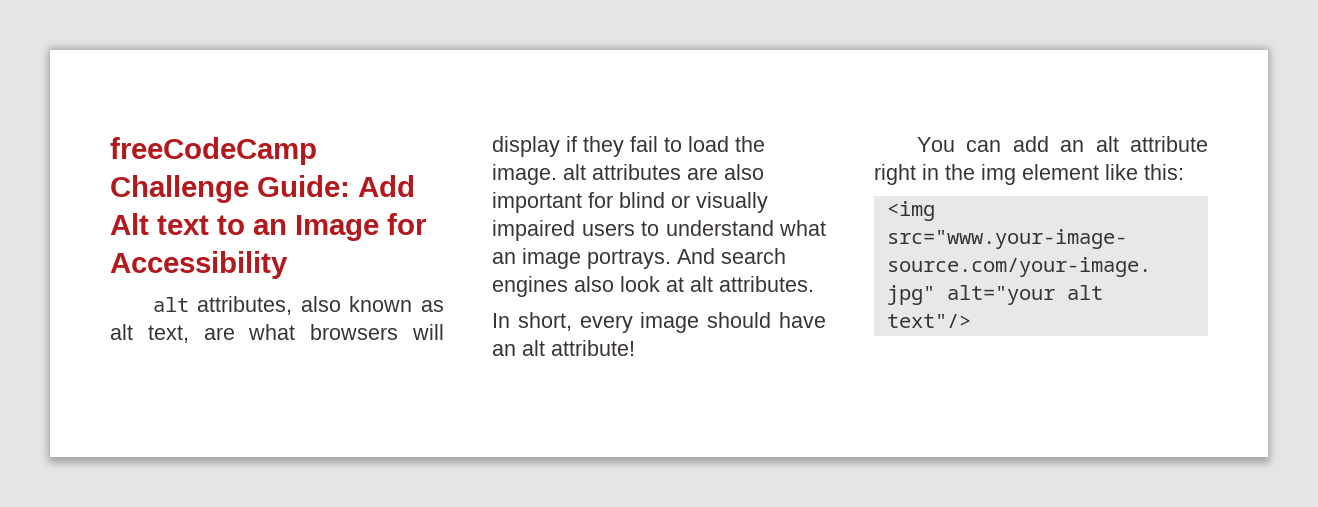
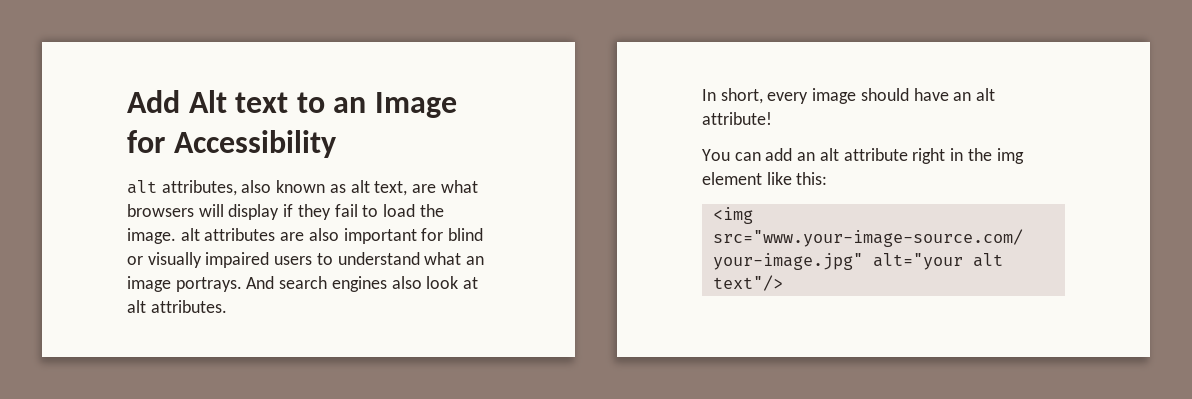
[110,137,317,165] [110,175,350,203] freeCodeCamp Challenge Guide: -> (127, 101) none

